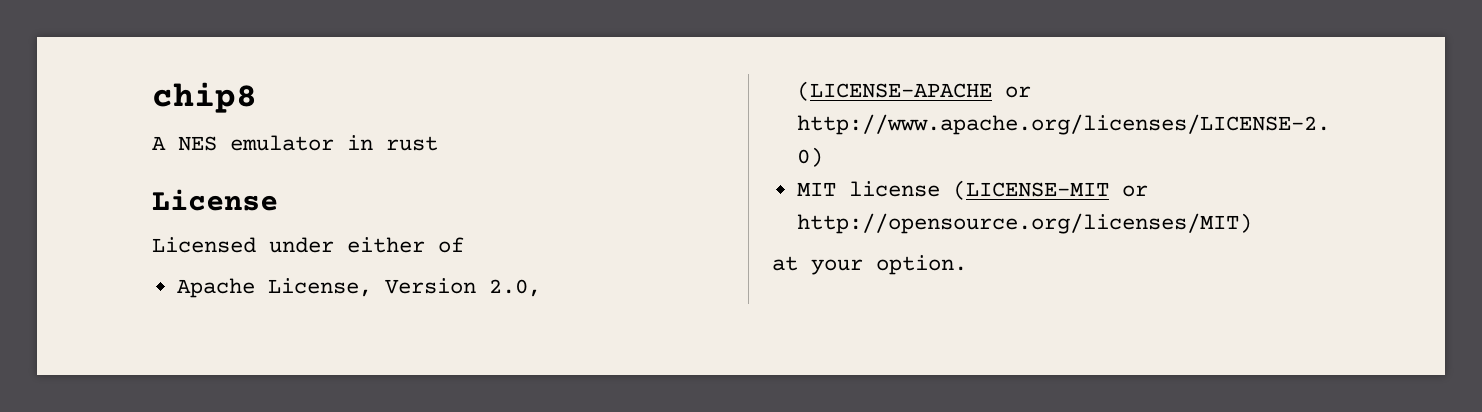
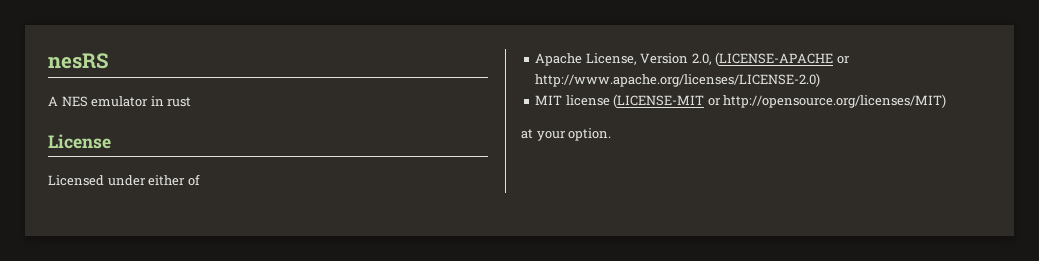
[152,82,257,113] chip8 -> [48,53,108,69] nesRS

